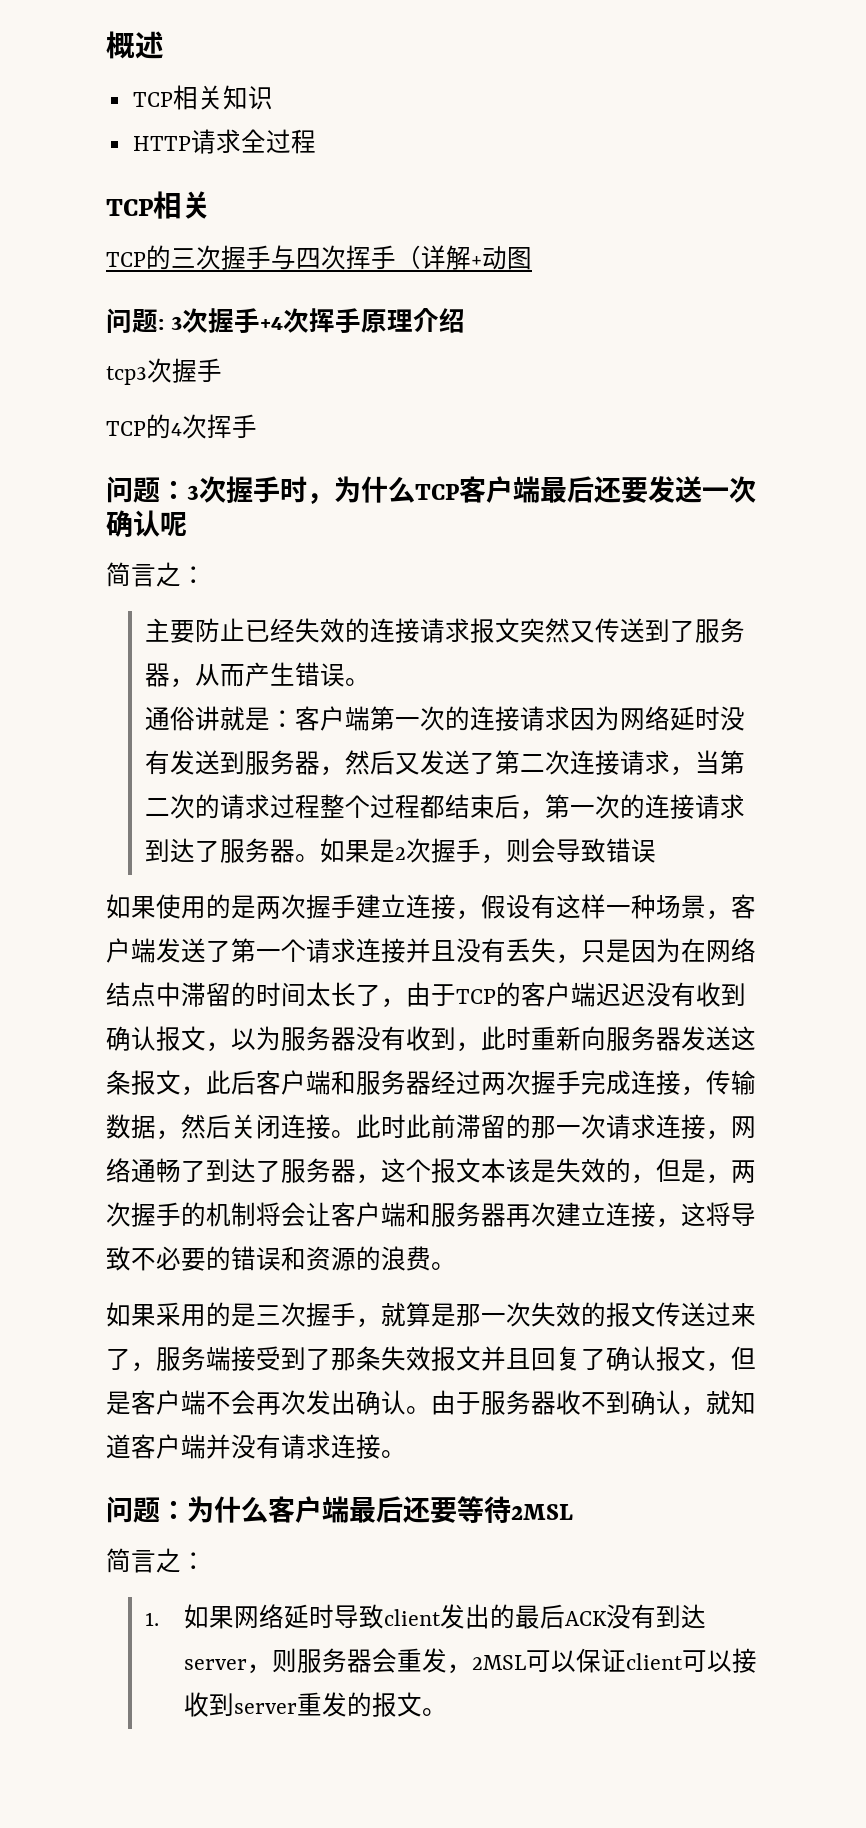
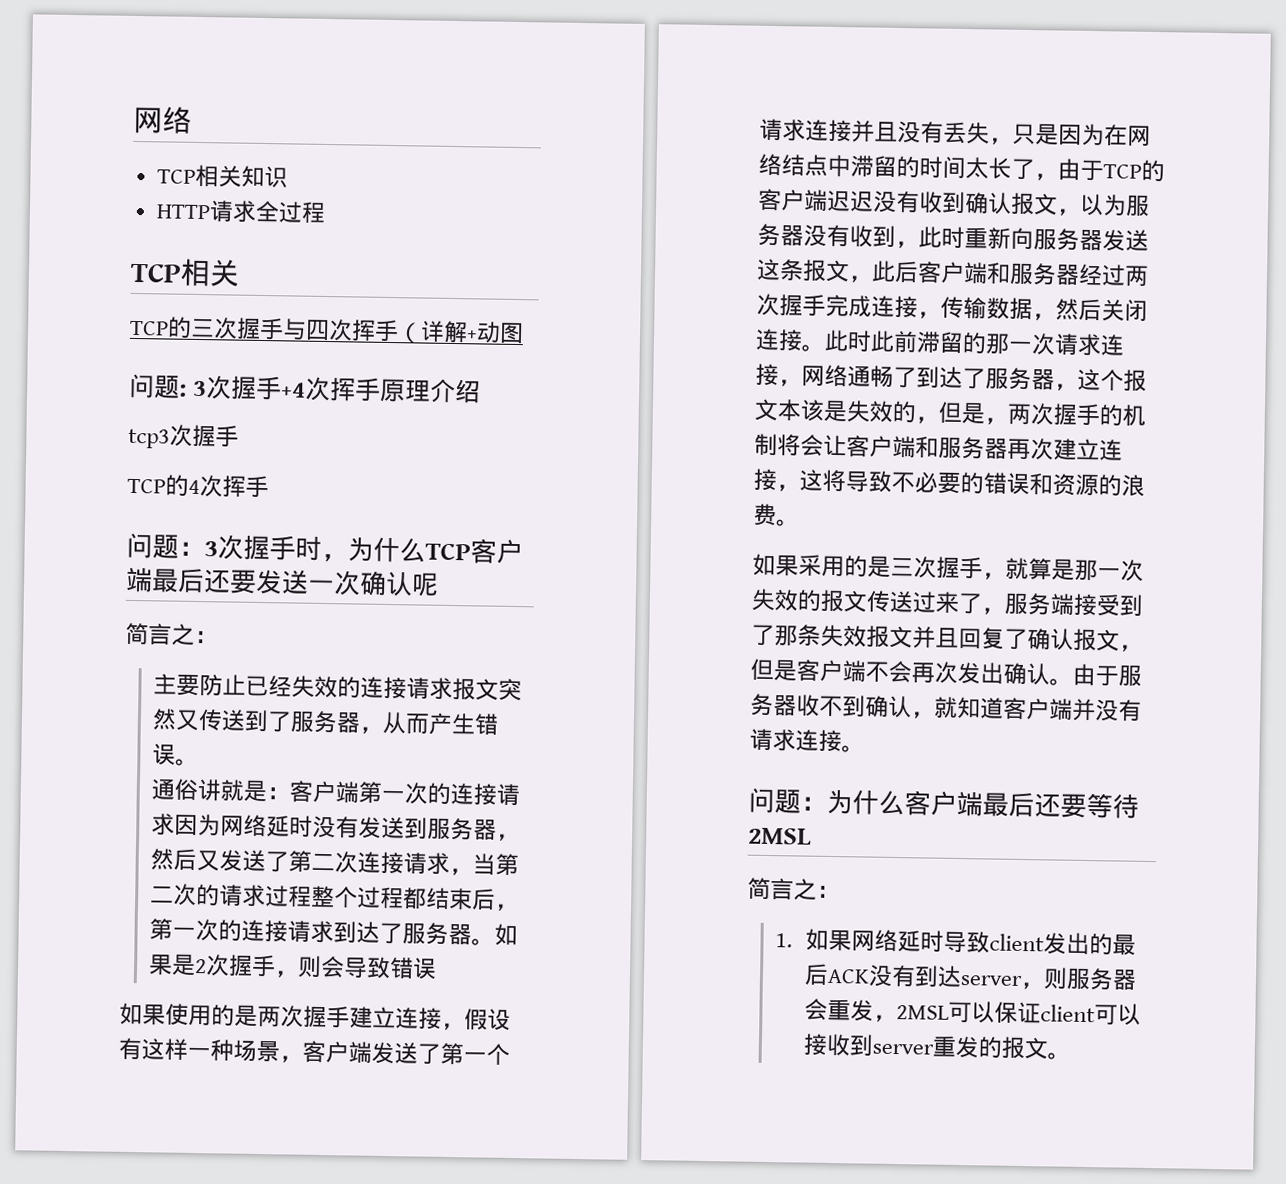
[106,31,164,59] 概述 -> [133,106,192,134] 网络

